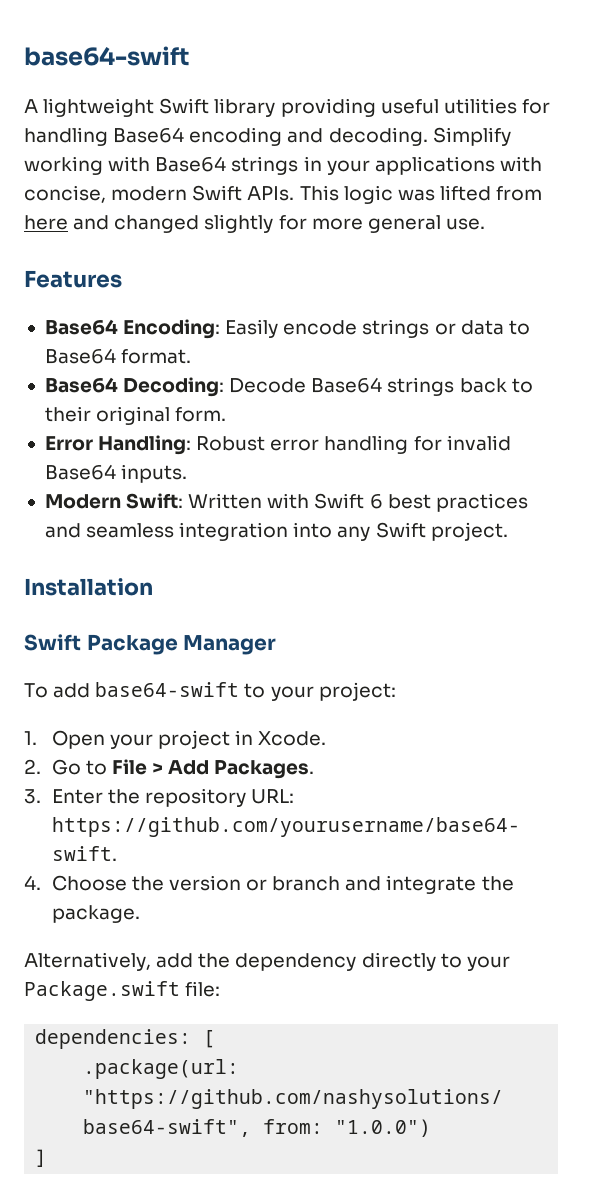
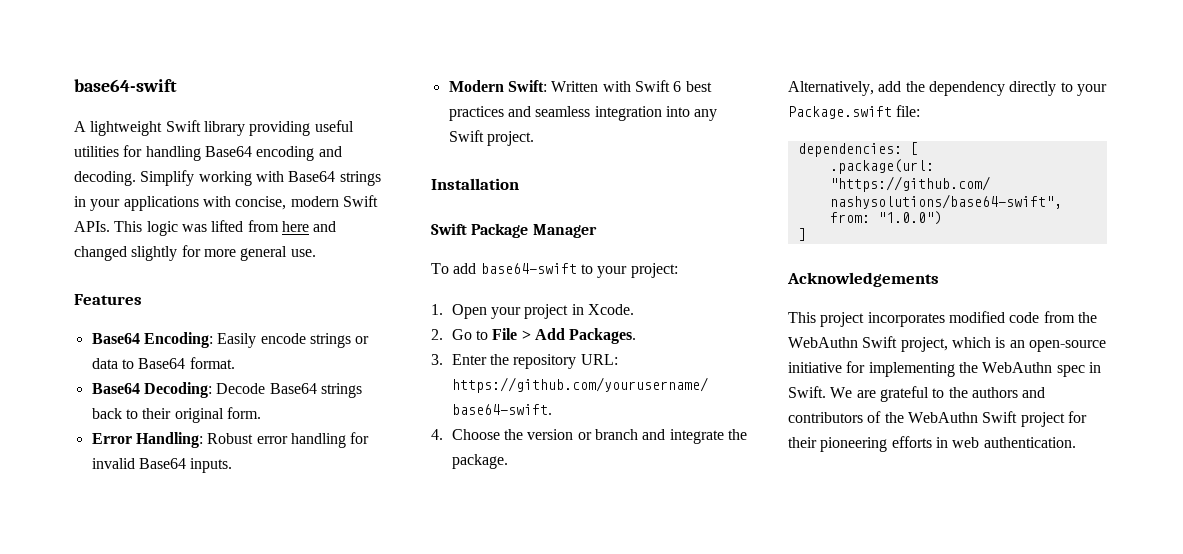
(48, 1158) none -> [787,272,939,287] [788,311,1097,327] [788,336,1106,352] [788,361,1101,377] [788,386,1046,402] [788,411,1087,427] [788,436,1076,452] // Acknowledgements // This project incorporates modified code from the WebAuthn Swift project, which is an open-source initiative for implementing the WebAuthn spec in Swift. We are grateful to the authors and contributors of the WebAuthn Swift project for their pioneering efforts in web authentication.

